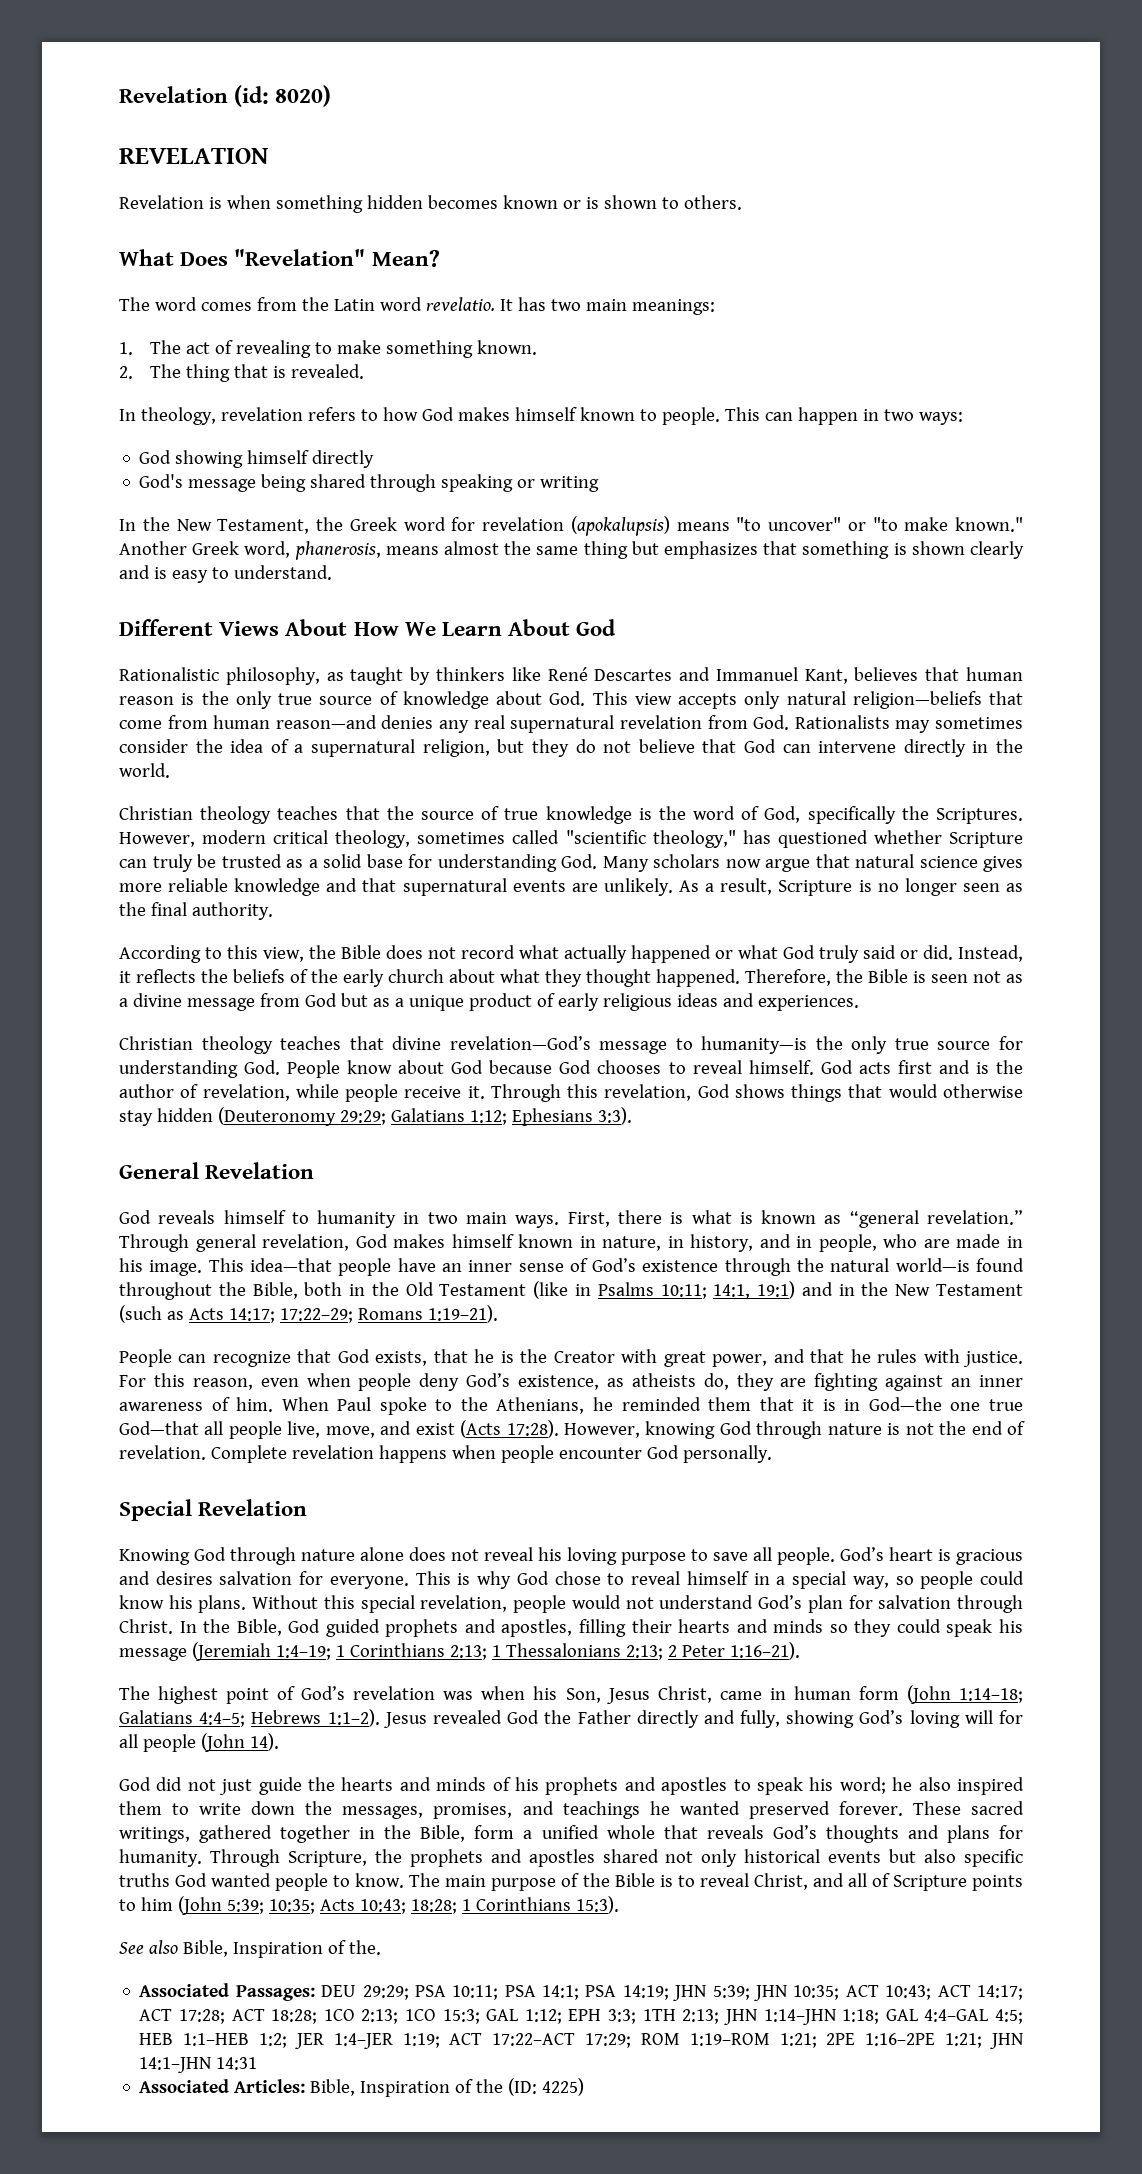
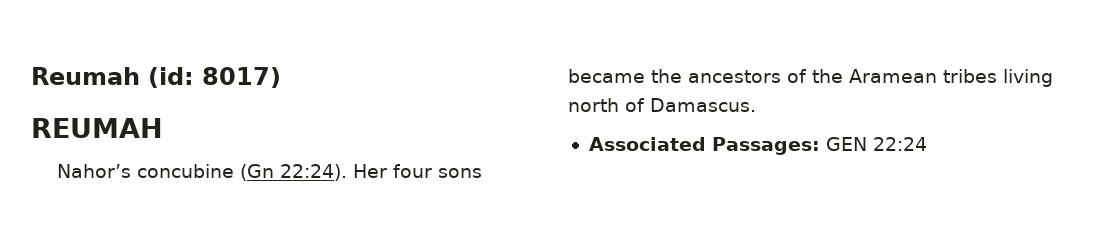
[119,85,332,107] [119,148,268,164] [119,195,742,213] [119,249,440,267] [119,297,715,315] [119,340,538,358] [119,364,365,382] [119,407,963,425] [139,450,375,468] [139,474,600,492] [119,516,1023,536] [119,541,1025,560] [119,565,332,583] [119,619,617,636] [119,667,1024,685] [119,691,1023,709] [119,715,1024,733] [119,739,1023,757] [119,763,170,778] [119,806,1023,824] [119,830,1024,848] [119,854,1023,872] [119,878,1024,896] [119,902,273,920] [119,945,1023,963] [119,969,1023,987] [119,993,859,1011] [119,1036,1024,1054] [119,1060,1023,1078] [119,1084,1023,1102] [119,1107,632,1126] [119,1162,315,1179] [119,1210,1023,1228] [119,1234,1023,1252] [119,1258,1024,1276] [119,1281,1024,1300] [119,1305,498,1323] [119,1349,1024,1367] [119,1373,1023,1391] [119,1397,1023,1415] [119,1420,1025,1439] [119,1445,772,1463] [119,1499,308,1521] [119,1547,1023,1565] [119,1571,1024,1589] [119,1595,1024,1613] [119,1619,1023,1637] [119,1642,800,1661] [119,1685,1023,1704] [119,1709,1023,1728] [119,1733,279,1752] [119,1777,1024,1795] [119,1801,1024,1819] [119,1825,1023,1843] [119,1849,1024,1867] [119,1873,1023,1891] [119,1896,619,1915] [119,1940,381,1958] [139,1983,1023,2001] [139,2009,1023,2025] [139,2033,1024,2049] [139,2057,258,2073] [139,2078,585,2097] Revelation (id: 8020) // REVELATION // Revelation is when something hidden becomes known or is shown to others. // What Does "Revelation" Mean? // The word comes from the Latin word revelatio. It has two main meanings: // 1. The act of revealing to make something known. // 2. The thing that is revealed. // In theology, revelation refers to how God makes himself known to people. This can happen in two ways: // God showing himself directly // God's message being shared through speaking or writing // In the New Testament, the Greek word for revelation (apokalupsis) means "to uncover" or "to make known." Another Greek word, phanerosis, means almost the same thing but emphasizes that something is shown clearly and is easy to understand. // Different Views About How We Learn About God // Rationalistic philosophy, as taught by thinkers like René Descartes and Immanuel Kant, believes that human reason is the only true source of knowledge about God. This view accepts only natural religion—beliefs that come from human reason—and denies any real supernatural revelation from God. Rationalists may sometimes consider the idea of a supernatural religion, but they do not believe that God can intervene directly in the world. // Christian theology teaches that the source of true knowledge is the word of God, specifically the Scriptures. However, modern critical theology, sometimes called "scientific theology," has questioned whether Scripture can truly be trusted as a solid base for understanding God. Many scholars now argue that natural science gives more reliable knowledge and that supernatural events are unlikely. As a result, Scripture is no longer seen as the final authority. // According to this view, the Bible does not record what actually happened or what God truly said or did. Instead, it reflects the beliefs of the early church about what they thought happened. Therefore, the Bible is seen not as a divine message from God but as a unique product of early religious ideas and experiences. // Christian theology teaches that divine revelation—God’s message to humanity—is the only true source for understanding God. People know about God because God chooses to reveal himself. God acts first and is the author of revelation, while people receive it. Through this revelation, God shows things that would otherwise stay hidden (Deuteronomy 29:29; Galatians 1:12; Ephesians 3:3). // General Revelation // God reveals himself to humanity in two main ways. First, there is what is known as “general revelation.” Through general revelation, God makes himself known in nature, in history, and in people, who are made in his image. This idea—that people have an inner sense of God’s existence through the natural world—is found throughout the Bible, both in the Old Testament (like in Psalms 10:11; 14:1, 19:1) and in the New Testament (such as Acts 14:17; 17:22–29; Romans 1:19–21). // People can recognize that God exists, that he is the Creator with great power, and that he rules with justice. For this reason, even when people deny God’s existence, as atheists do, they are fighting against an inner awareness of him. When Paul spoke to the Athenians, he reminded them that it is in God—the one true God—that all people live, move, and exist (Acts 17:28). However, knowing God through nature is not the end of revelation. Complete revelation happens when people encounter God personally. // Special Revelation // Knowing God through nature alone does not reveal his loving purpose to save all people. God’s heart is gracious and desires salvation for everyone. This is why God chose to reveal himself in a special way, so people could know his plans. Without this special revelation, people would not understand God’s plan for salvation through Christ. In the Bible, God guided prophets and apostles, filling their hearts and minds so they could speak his message (Jeremiah 1:4–19; 1 Corinthians 2:13; 1 Thessalonians 2:13; 2 Peter 1:16–21). // The highest point of God’s revelation was when his Son, Jesus Christ, came in human form (John 1:14–18; Galatians 4:4–5; Hebrews 1:1–2). Jesus revealed God the Father directly and fully, showing God’s loving will for all people (John 14). // God did not just guide the hearts and minds of his prophets and apostles to speak his word; he also inspired them to write down the messages, promises, and teachings he wanted preserved forever. These sacred writings, gathered together in the Bible, form a unified whole that reveals God’s thoughts and plans for humanity. Through Scripture, the prophets and apostles shared not only historical events but also specific truths God wanted people to know. The main purpose of the Bible is to reveal Christ, and all of Scripture points to him (John 5:39; 10:35; Acts 10:43; 18:28; 1 Corinthians 15:3). // See also Bible, Inspiration of the. // Associated Passages: DEU 29:29; PSA 10:11; PSA 14:1; PSA 14:19; JHN 5:39; JHN 10:35; ACT 10:43; ACT 14:17; ACT 17:28; ACT 18:28; 1CO 2:13; 1CO 15:3; GAL 1:12; EPH 3:3; 1TH 2:13; JHN 1:14–JHN 1:18; GAL 4:4–GAL 4:5; HEB 1:1–HEB 1:2; JER 1:4–JER 1:19; ACT 17:22–ACT 17:29; ROM 1:19–ROM 1:21; 2PE 1:16–2PE 1:21; JHN 14:1–JHN 14:31 // Associated Articles: Bible, Inspiration of the (ID: 4225) -> [31,67,281,88] [31,118,163,138] [56,164,482,181] [568,69,1053,87] [568,98,756,112] [588,137,927,155] Reumah (id: 8017) // REUMAH // Nahor’s concubine (Gn 22:24). Her four sons became the ancestors of the Aramean tribes living north of Damascus. // Associated Passages: GEN 22:24

